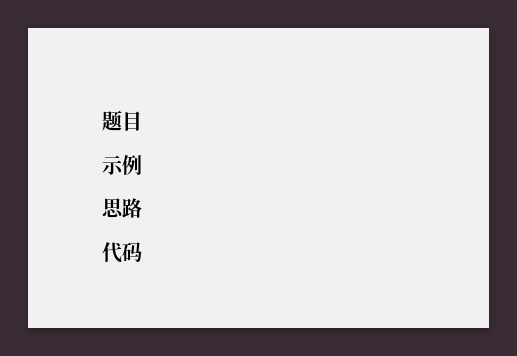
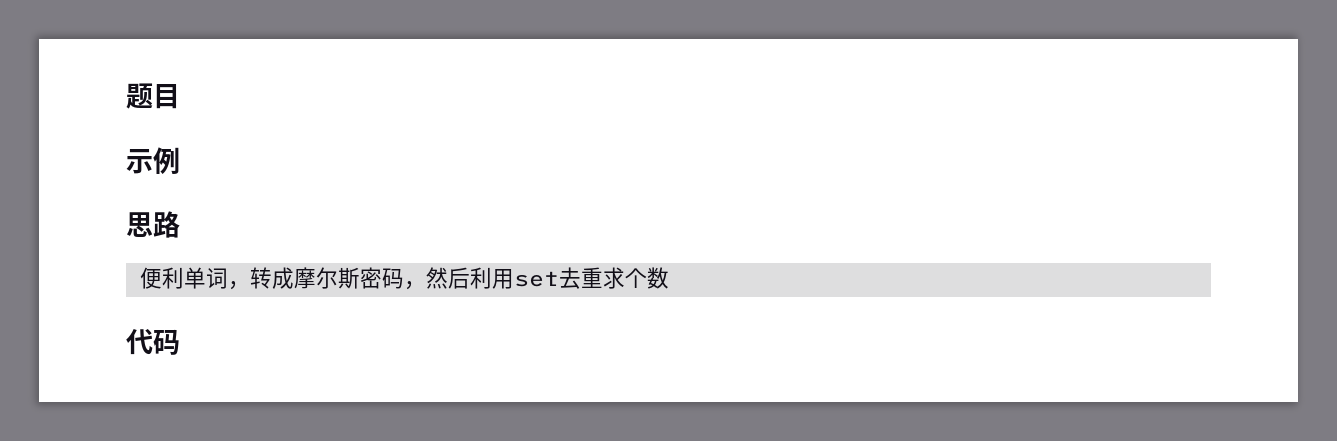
(142, 208) none -> [139,267,669,290] // 便利单词，转成摩尔斯密码，然后利用set去重求个数

